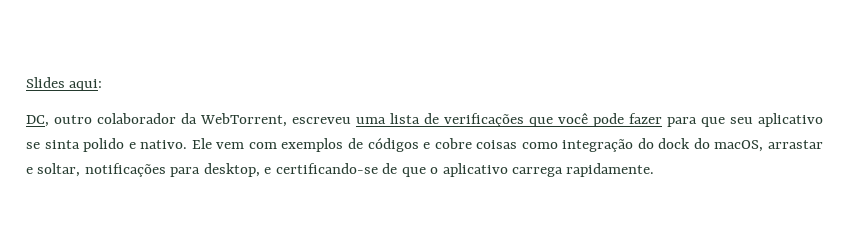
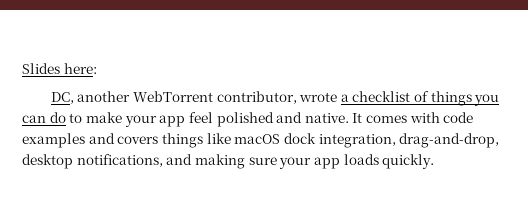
[69,79,103,91] aqui: -> [63,63,97,74] here:
[54,113,823,127] [26,138,823,152] [26,163,655,177] outro colaborador da WebTorrent, escreveu uma lista de verificações que você pode fazer para que seu aplicativo se sinta polido e nativo. Ele vem com exemplos de códigos e cobre coisas como integração do dock do macOS, arrastar e soltar, notificações para desktop, e certificando-se de que o aplicativo carrega rapidamente. -> [77,91,500,106] [22,112,474,127] [22,133,500,148] [22,154,435,169] another WebTorrent contributor, wrote a checklist of things you can do to make your app feel polished and native. It comes with code examples and covers things like macOS dock integration, drag-and-drop, desktop notifications, and making sure your app loads quickly.

